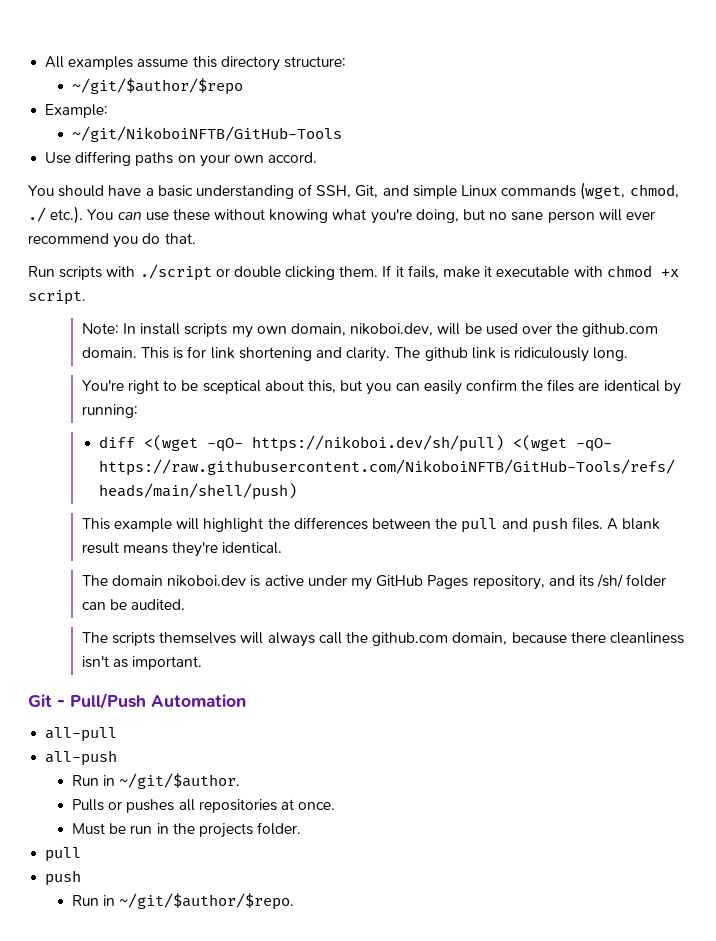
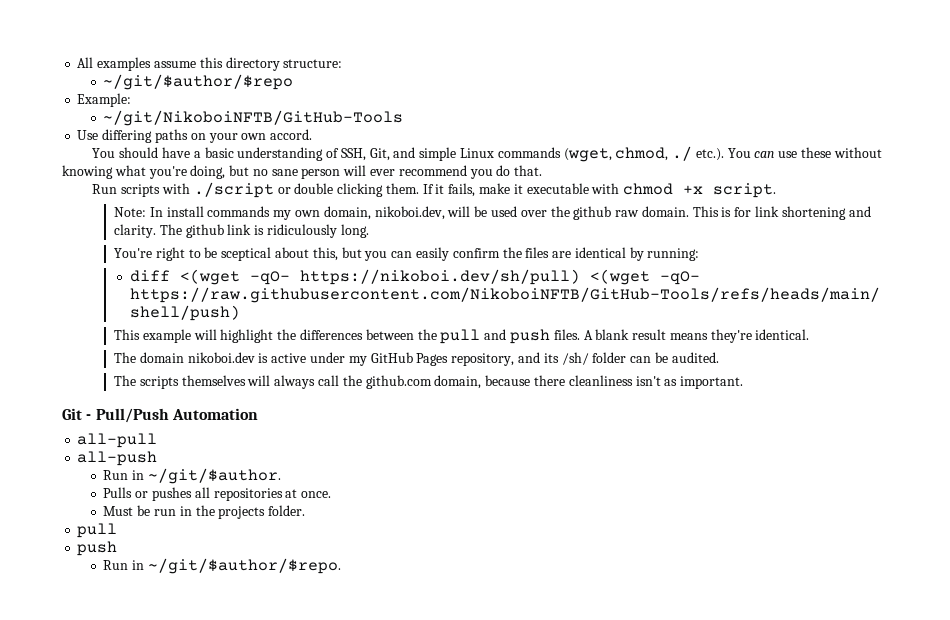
[184,323,228,337] scripts -> [207,206,271,217] commands
[582,323,659,337] github.com -> [573,206,640,220] github raw

